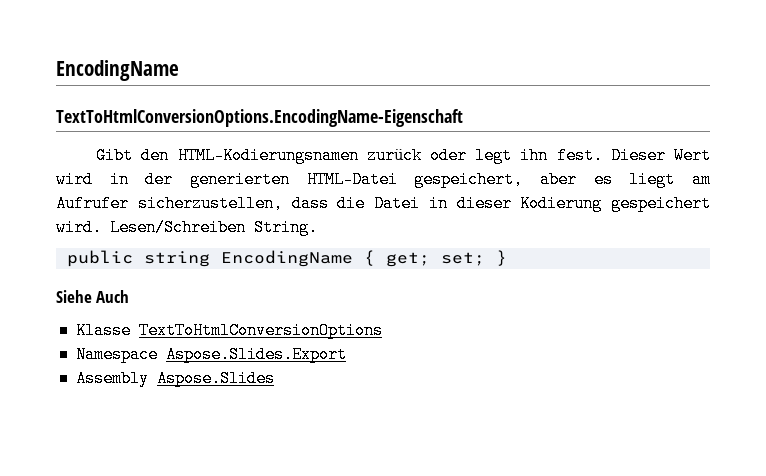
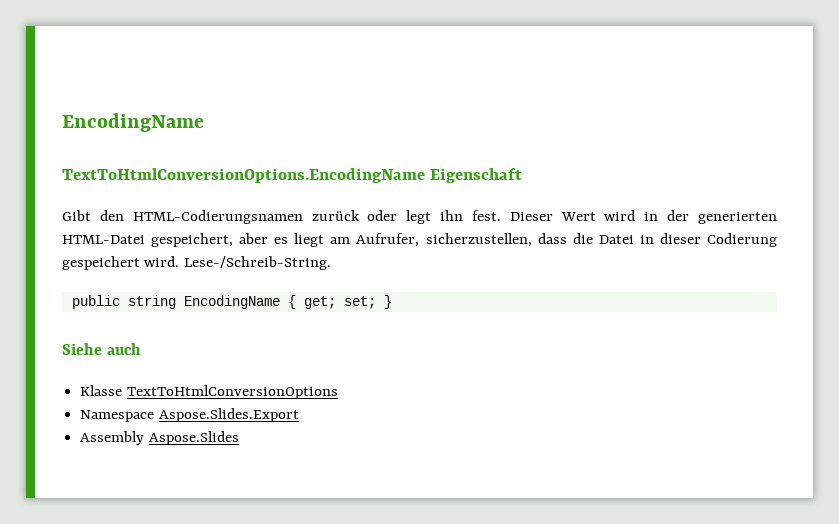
[56,109,463,127] TextToHtmlConversionOptions.EncodingName-Eigenschaft -> [62,168,523,183] TextToHtmlConversionOptions.EncodingName Eigenschaft
[177,147,359,164] HTML-Kodierungsnamen -> [132,210,303,224] HTML-Codierungsnamen
[56,195,129,212] Aufrufer -> [356,233,420,247] Aufrufer,
[520,195,603,212] Kodierung -> [707,233,778,247] Codierung
[110,219,318,236] Lesen/Schreiben String. -> [183,256,331,270] Lese-/Schreib-String.
[96,290,130,303] Auch -> [106,343,141,355] auch

